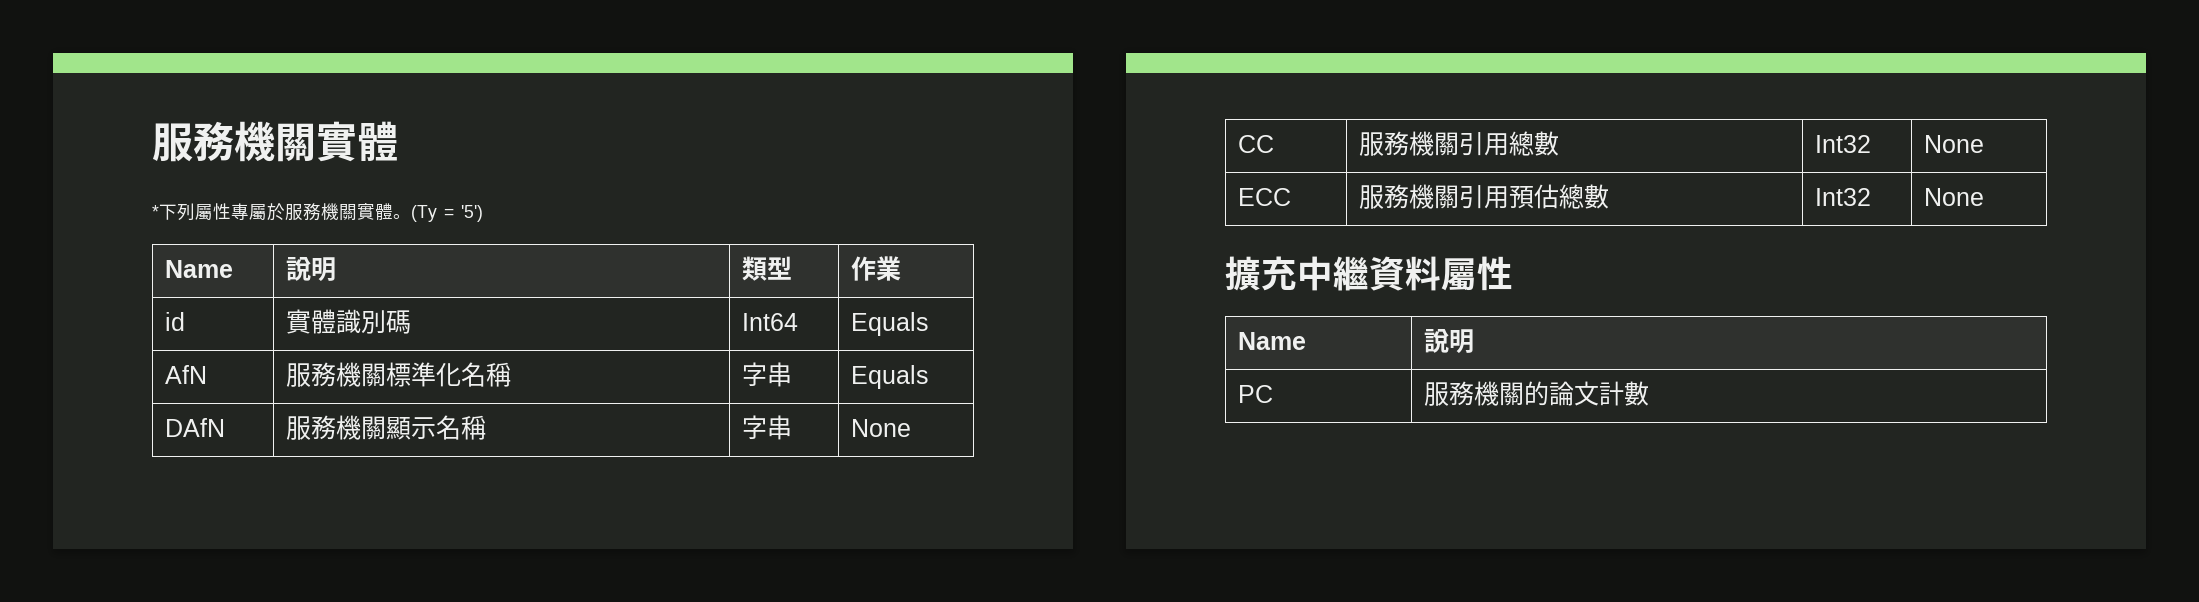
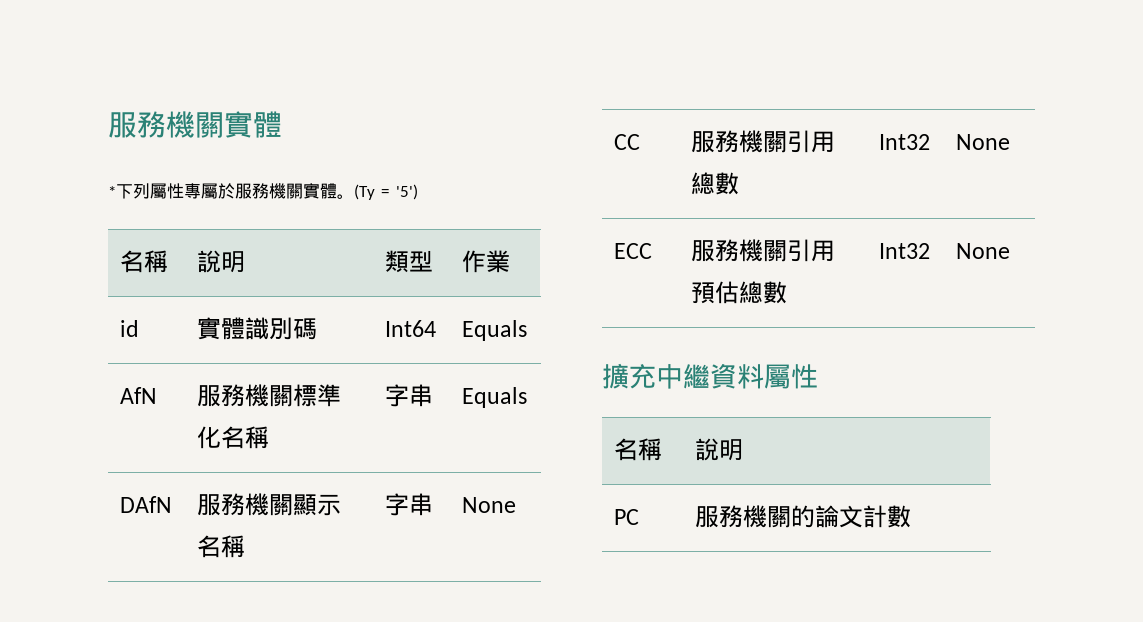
[164,260,233,278] Name -> [119,250,168,273] 名稱
[1237,332,1306,350] Name -> [613,438,662,461] 名稱

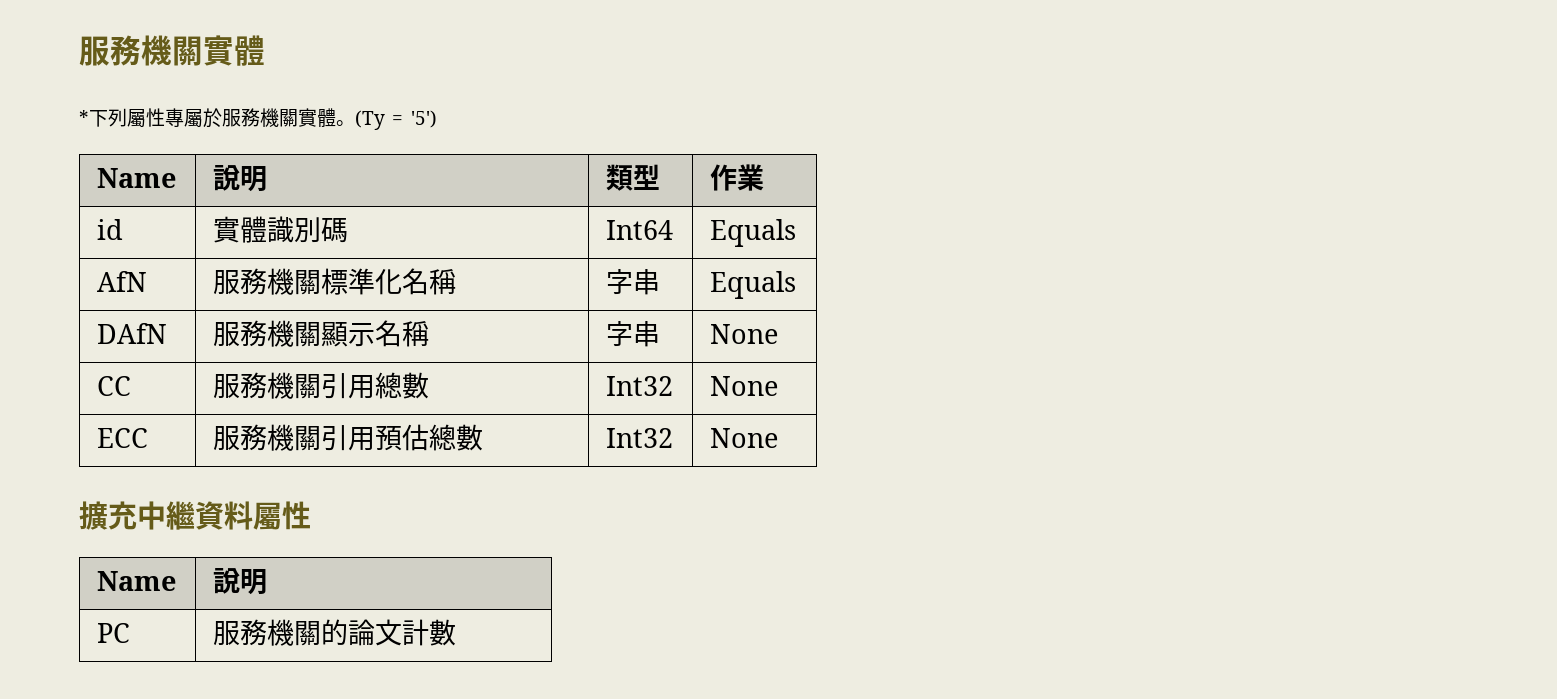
[119,250,168,273] 名稱 -> [97,168,177,188] Name
[613,438,662,461] 名稱 -> [97,571,177,591] Name

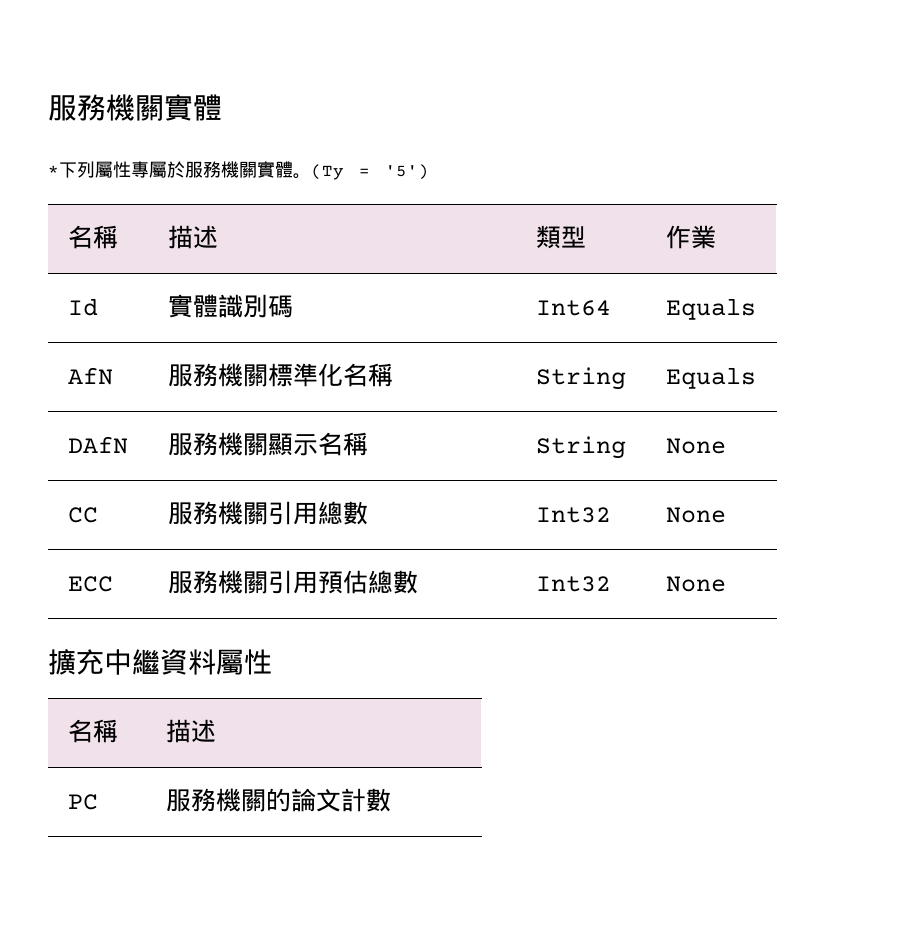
[97,168,177,188] [213,165,268,192] Name | 說明 -> [67,225,118,249] [167,225,218,249] 名稱 | 描述
[97,219,124,240] id -> [67,298,98,316] Id
[606,269,661,295] 字串 -> [535,367,626,390] String
[606,321,661,347] 字串 -> [535,436,626,459] String
[97,571,177,591] [213,568,268,595] Name | 說明 -> [67,719,118,743] [165,719,216,743] 名稱 | 描述

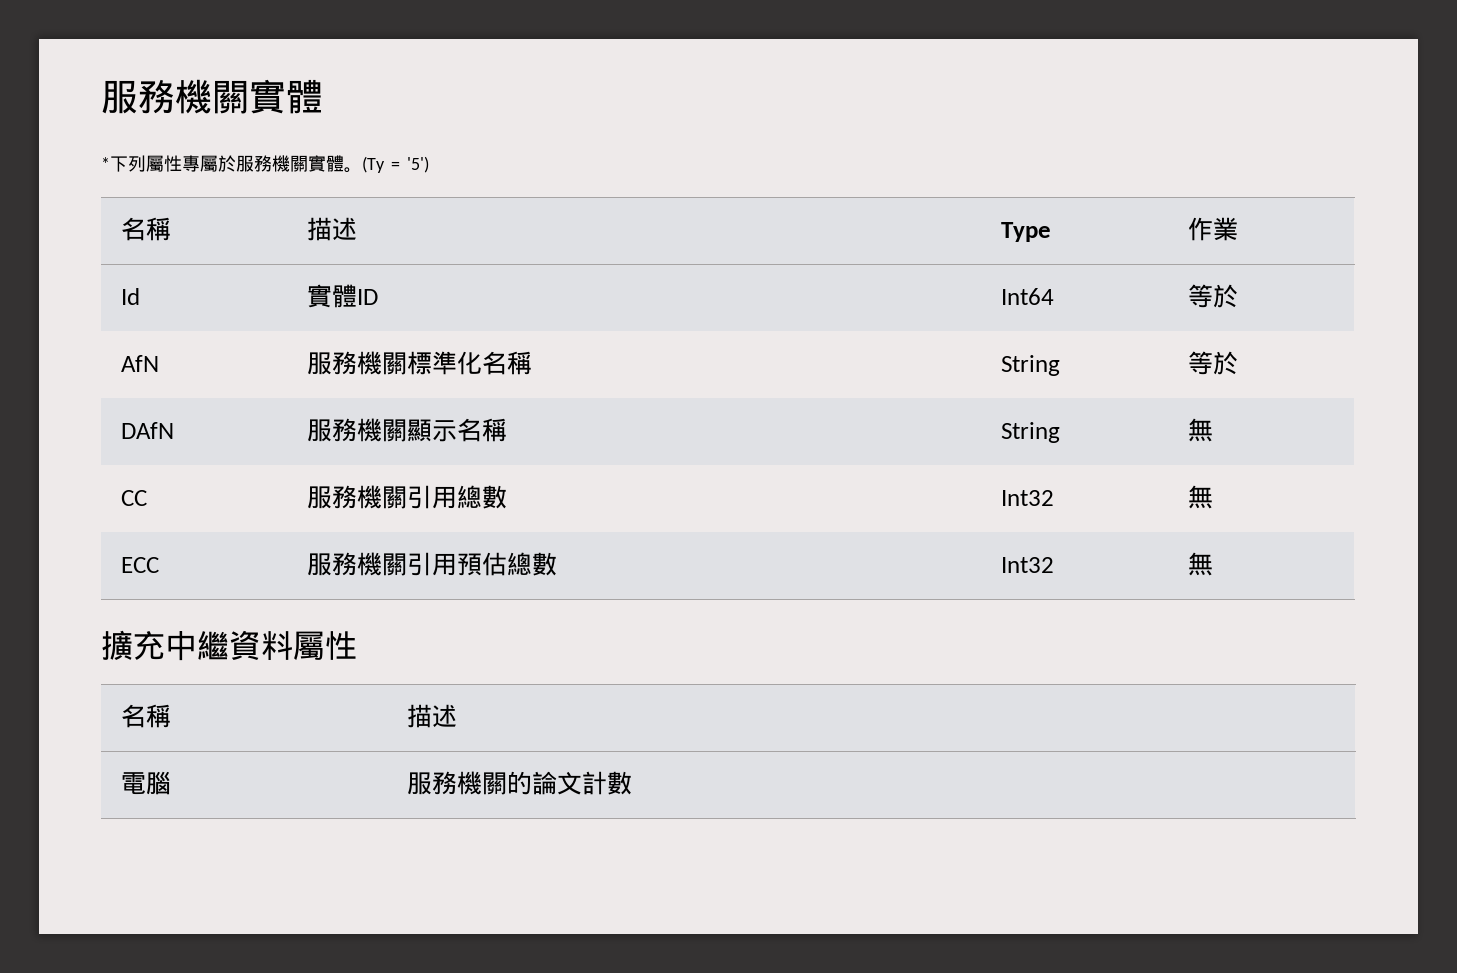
[535,225,586,249] 類型 -> [1000,222,1051,242] Type
[217,294,293,318] 識別碼 -> [356,289,378,305] ID
[665,298,756,320] Equals -> [1187,284,1238,308] 等於
[665,367,756,389] Equals -> [1187,351,1238,375] 等於
[665,438,726,454] | None -> [1187,418,1213,442] | 無
[665,507,726,523] | None -> [1187,485,1213,509] | 無
[665,576,726,592] | None -> [1187,552,1213,576] | 無
[67,794,98,810] PC -> [120,771,171,795] 電腦

